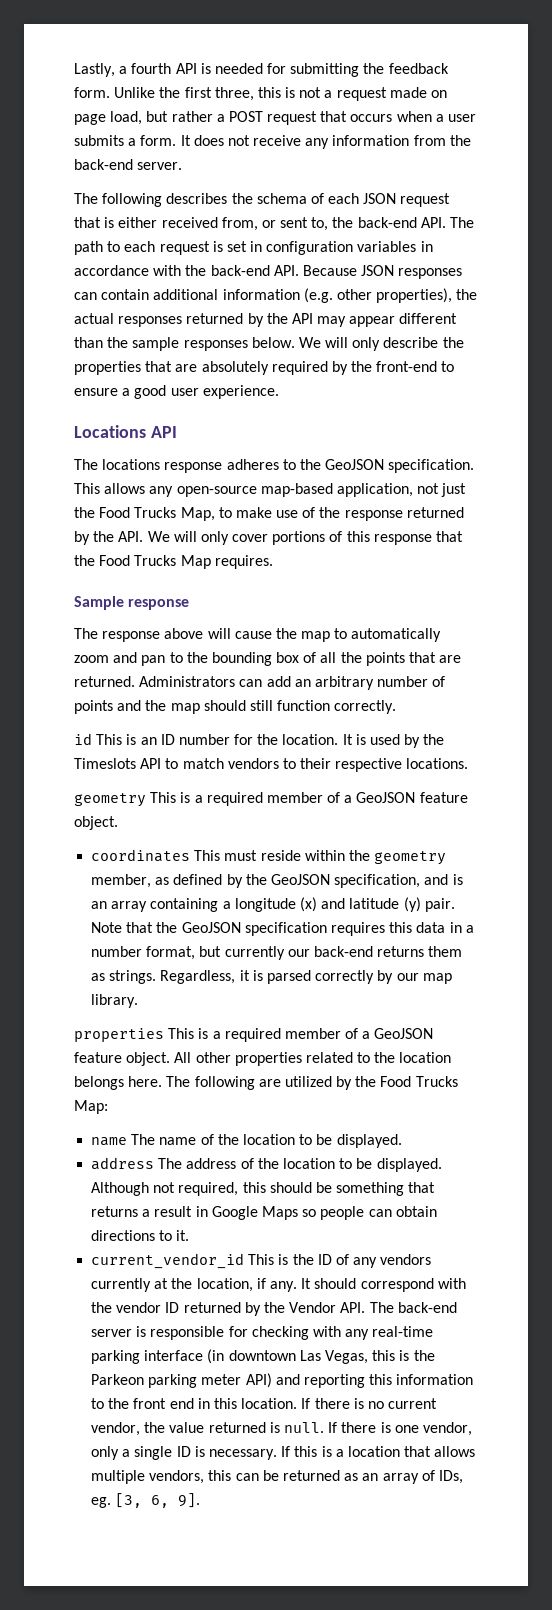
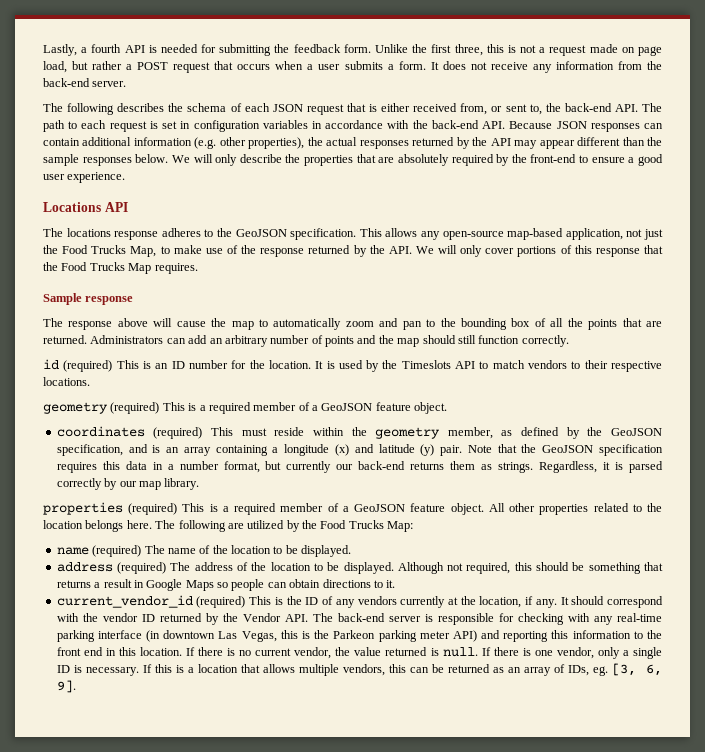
(92, 739) none -> [63,360,113,372] (required)
(146, 800) none -> [110,402,160,414] (required)
(191, 855) none -> [153,427,203,439] (required)
(164, 1035) none -> [128,503,178,515] (required)
(128, 1141) none -> [92,545,142,557] (required)
(155, 1163) none -> [117,562,167,574] (required)
(245, 1261) none -> [196,596,246,608] (required)

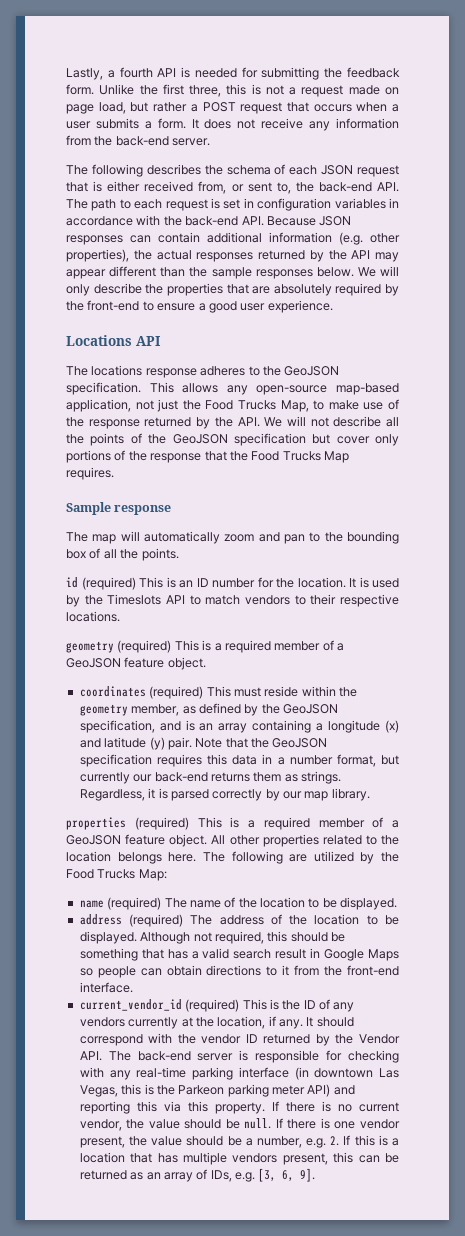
[460,245,515,257] only cover -> [310,416,399,427] [66,433,399,446] not describe all the points of the GeoJSON specification but cover only
[574,245,592,254] this -> [128,451,147,461] the
[68,318,268,330] response above will cause the map to -> [92,531,140,544] map will
[588,318,663,330] [43,335,569,347] points that are returned. Administrators can add an arbitrary number of points and the map should still function correctly. -> [141,548,179,561] points.
[56,580,101,588] returns a -> [167,948,272,959] has a valid search
[386,580,396,588] it. -> [282,965,399,976] [79,982,133,993] it from the front-end interface.
[572,630,662,639] [56,647,182,656] information to the front end in this location. -> [163,1101,265,1114] via this property.
[385,647,439,656] returned is -> [184,1119,240,1129] should be
[556,647,662,659] [56,665,139,676] vendor, only a single ID is necessary. -> [360,1119,400,1129] [79,1136,340,1148] vendor present, the value should be a number, e.g. 2.
[263,664,386,676] allows multiple vendors, -> [157,1152,328,1165] has multiple vendors present,
[593,666,609,676] eg. -> [235,1172,255,1182] e.g.

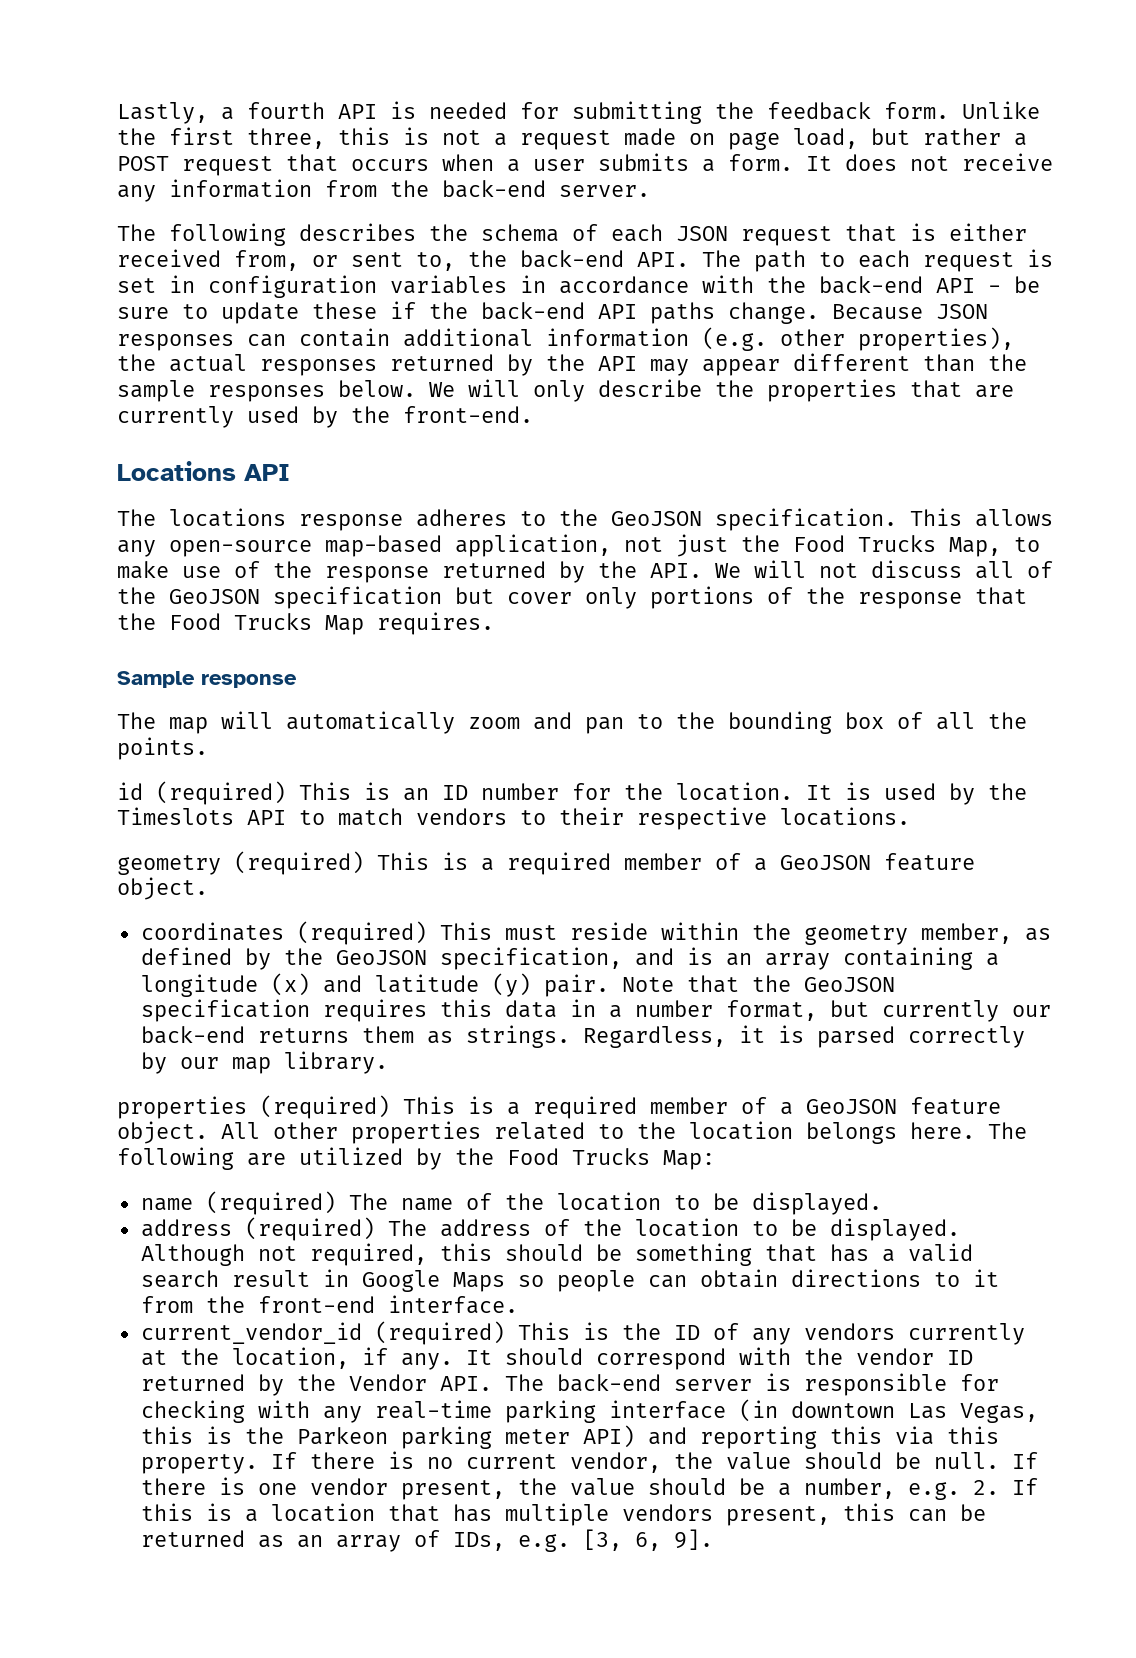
[241,216,264,226] API. -> [936,276,1040,293] [117,301,819,324] API - be sure to update these if the back-end API paths change.
[273,283,399,296] [66,300,333,313] absolutely required by the front-end to ensure a good user experience. -> [117,406,533,428] currently used by the front-end.
[333,416,399,427] [66,433,125,446] describe all the points -> [871,560,1014,579] discuss all

